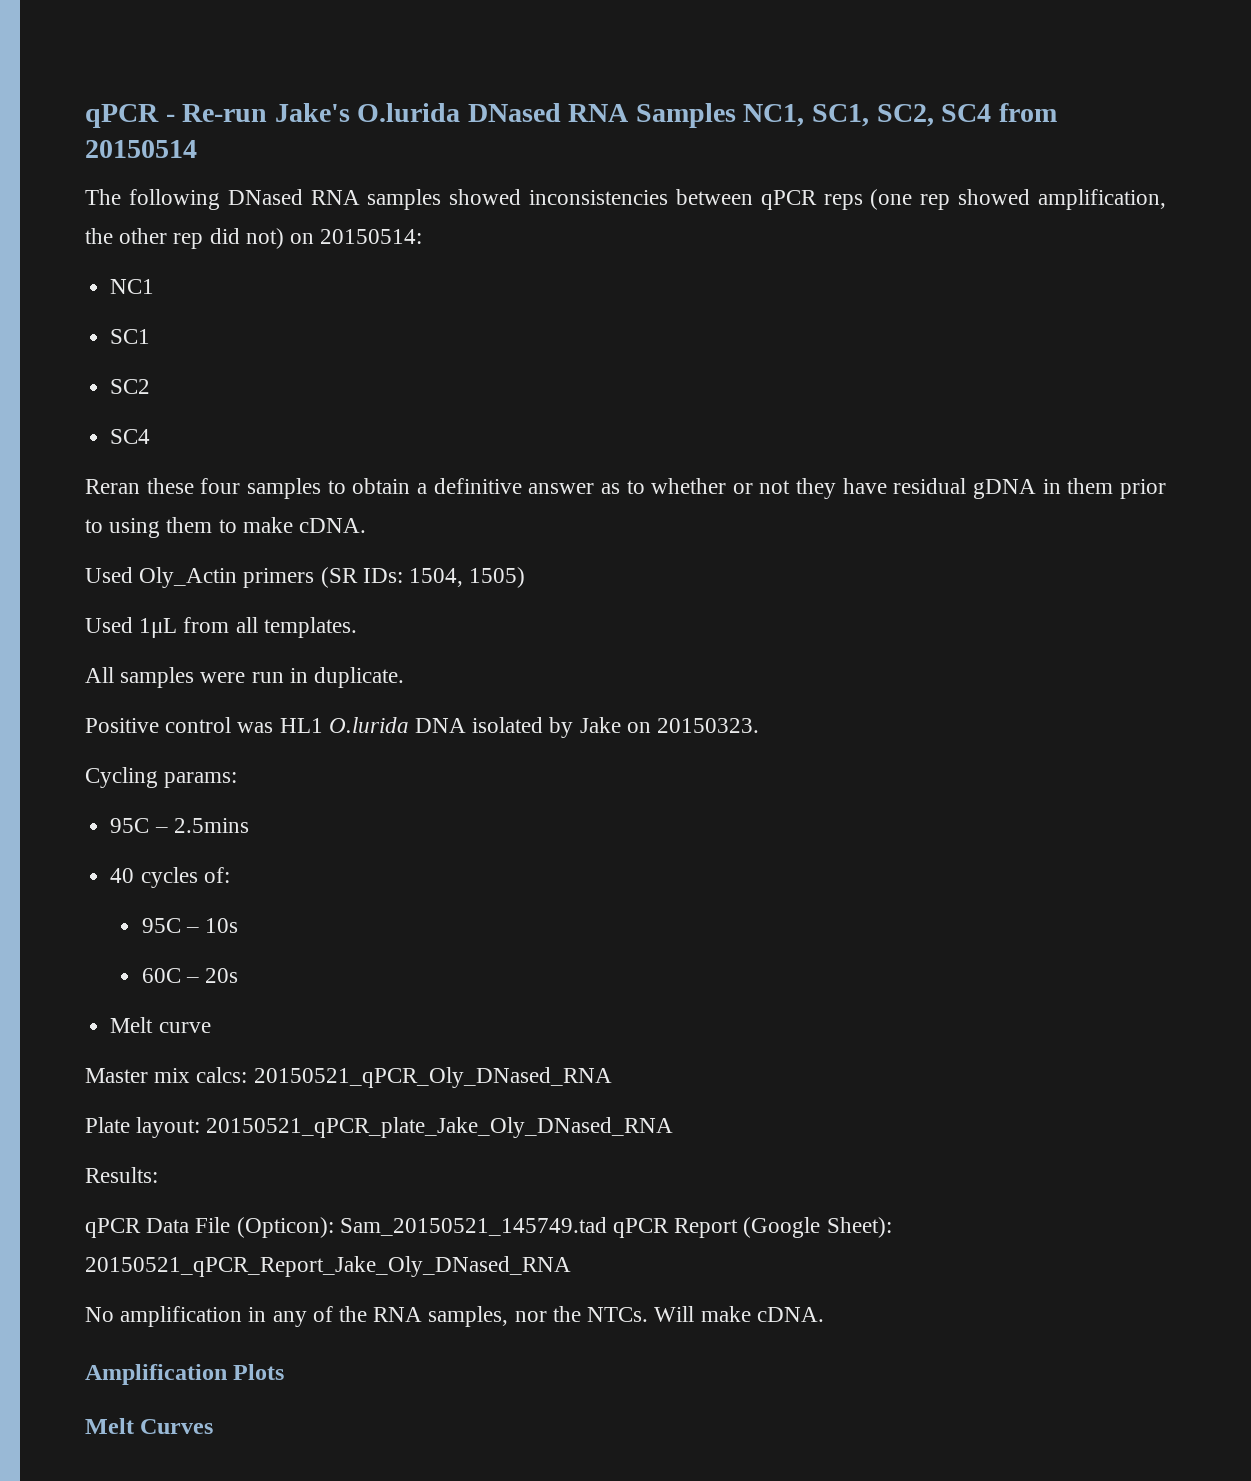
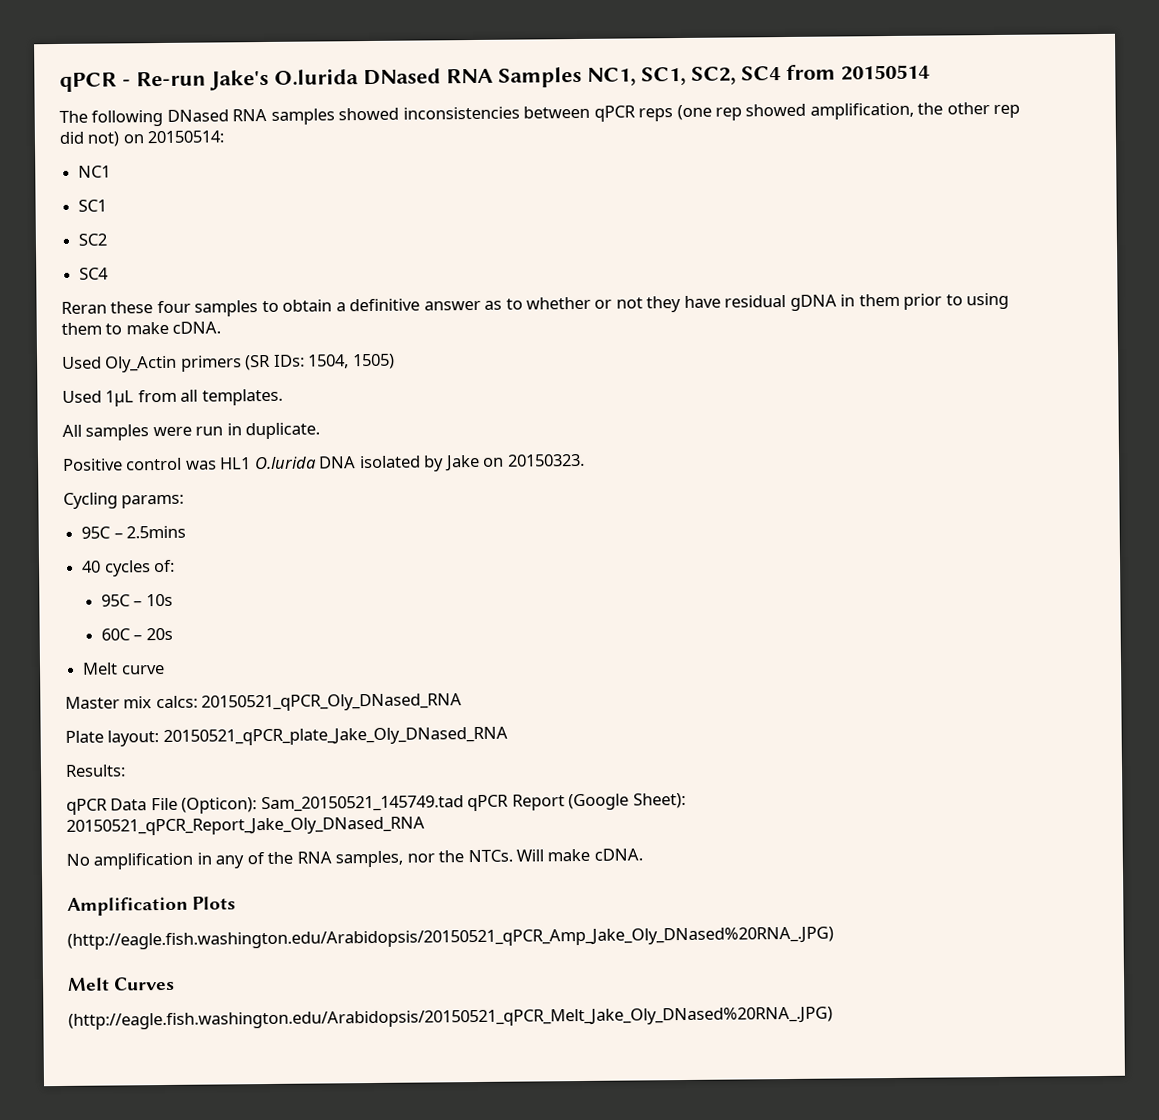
(285, 1372) none -> [67,926,834,950] // (http://eagle.fish.washington.edu/Arabidopsis/20150521_qPCR_Amp_Jake_Oly_DNased%20RNA_.JPG)
(214, 1426) none -> [68,1006,833,1030] // (http://eagle.fish.washington.edu/Arabidopsis/20150521_qPCR_Melt_Jake_Oly_DNased%20RNA_.JPG)

